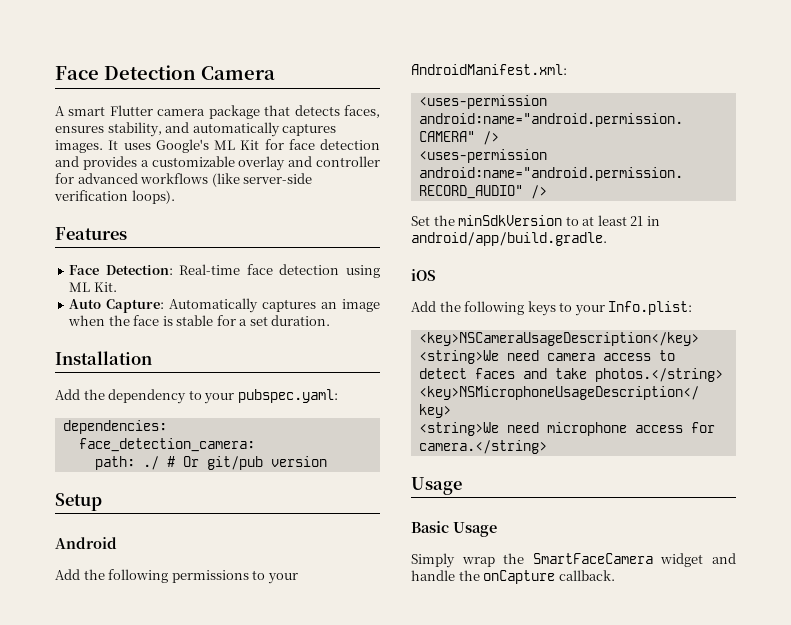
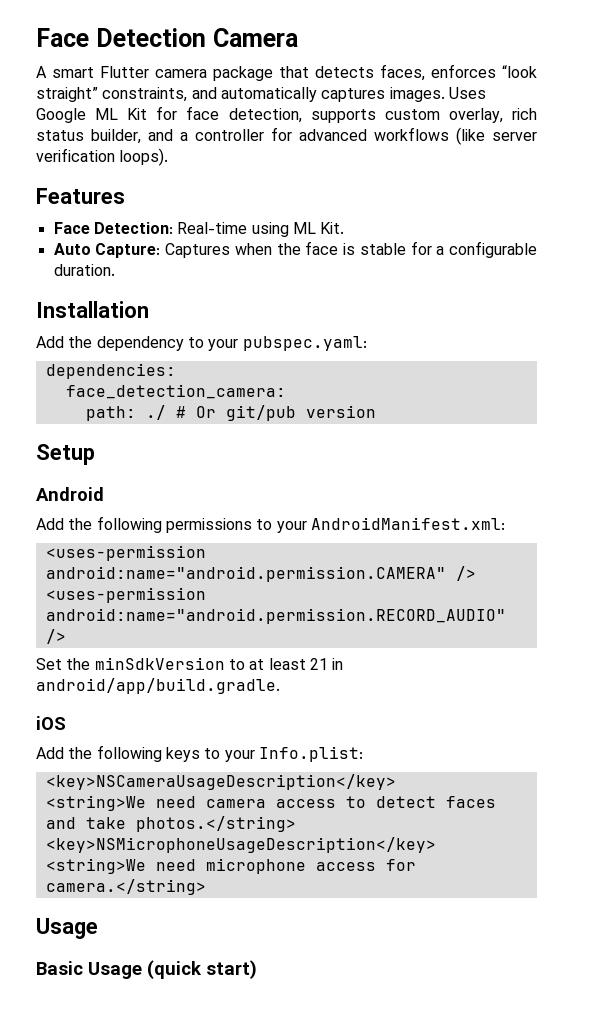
[55,122,162,137] ensures stability, -> [431,64,537,78] [36,87,188,102] enforces “look straight” constraints,
[108,139,209,153] It uses Google's -> [448,87,486,99] [36,108,86,123] Uses Google
[320,139,380,150] [55,156,313,171] detection and provides a customizable overlay and -> [228,108,537,123] [36,129,188,144] detection, supports custom overlay, rich status builder, and a
[243,173,313,184] server-side -> [492,132,537,141] server
[246,264,340,275] face detection -> (248, 228) none
[169,298,380,313] Automatically captures an image -> [165,243,231,258] Captures
[249,316,268,326] set -> [449,241,538,258] configurable
[411,553,736,568] [411,570,615,584] // Simply wrap the SmartFaceCamera widget and handle the onCapture callback. -> [147,960,257,979] (quick start)

